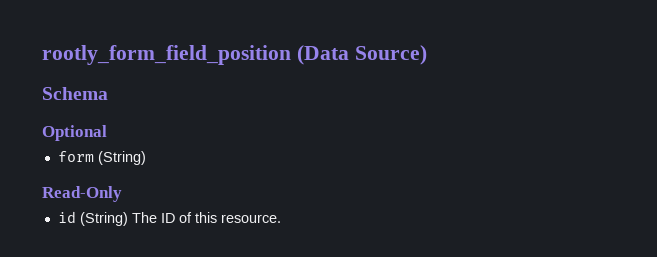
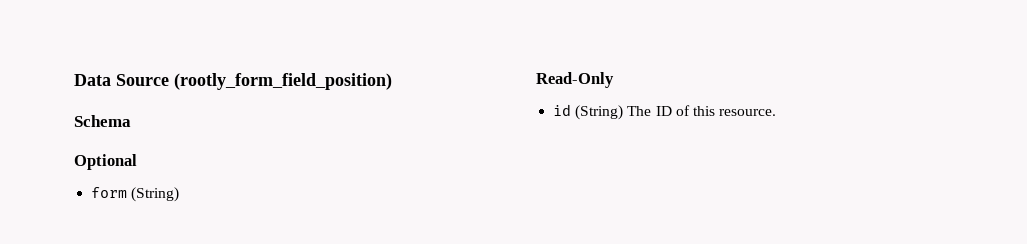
[42,45,427,65] rootly_form_field_position (Data Source) -> [74,73,392,90] Data Source (rootly_form_field_position)

